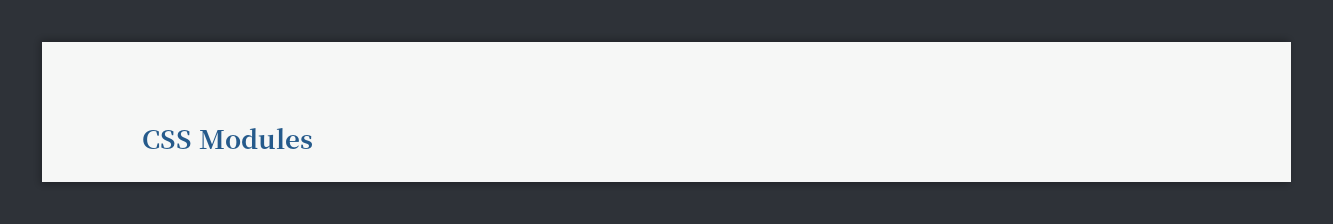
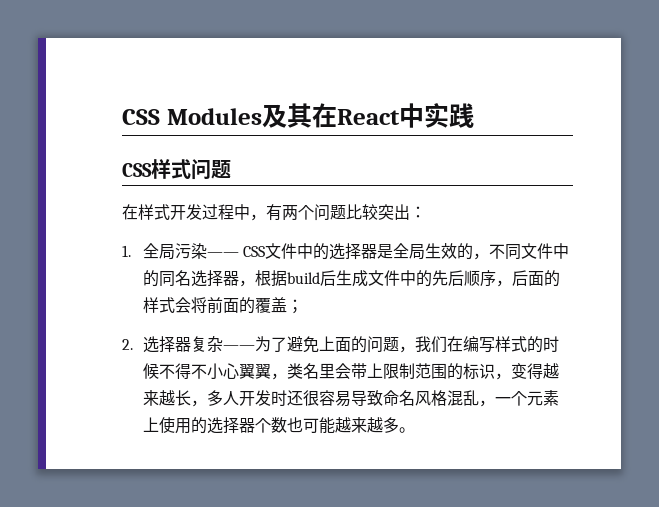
(314, 138) none -> [261,103,474,128] [122,159,231,180] [122,204,426,221] [122,243,570,260] [143,270,561,287] [143,297,304,314] [122,336,560,353] [143,363,560,380] [143,390,560,407] [143,417,416,434] 及其在React中实践 // CSS样式问题 // 在样式开发过程中，有两个问题比较突出： // 1.全局污染—— CSS文件中的选择器是全局生效的，不同文件中的同名选择器，根据build后生成文件中的先后顺序，后面的样式会将前面的覆盖； // 2.选择器复杂——为了避免上面的问题，我们在编写样式的时候不得不小心翼翼，类名里会带上限制范围的标识，变得越来越长，多人开发时还很容易导致命名风格混乱，一个元素上使用的选择器个数也可能越来越多。

